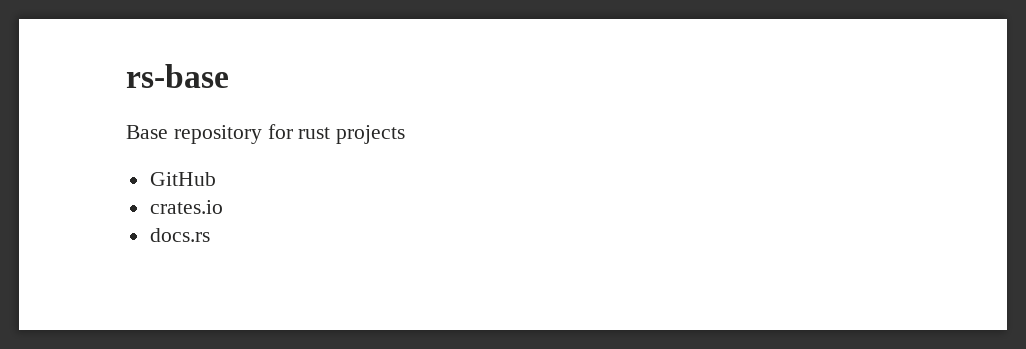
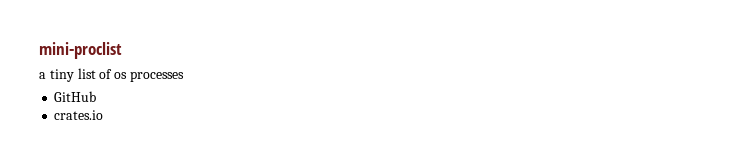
[126,64,229,88] [126,124,406,144] rs-base // Base repository for rust projects -> [39,42,122,59] [39,68,184,82] mini-proclist // a tiny list of os processes
[149,228,210,242] // docs.rs -> (104, 115) none

